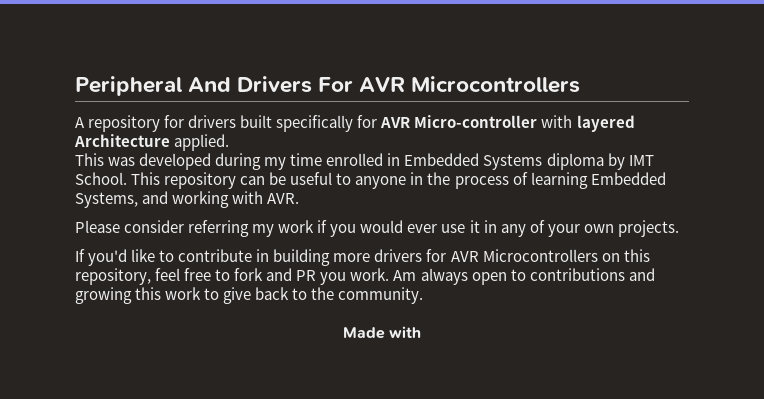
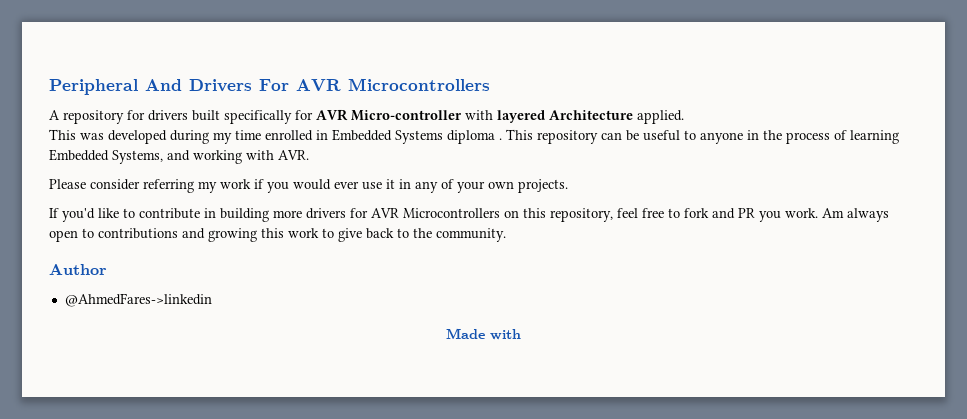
[607,153,654,170] [75,172,127,185] by IMT School. -> [499,138,502,140] .
(424, 295) none -> [49,264,107,275] [64,293,212,307] // Author // @AhmedFares->linkedin

